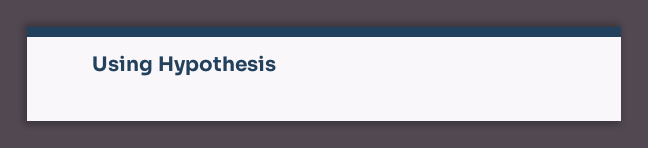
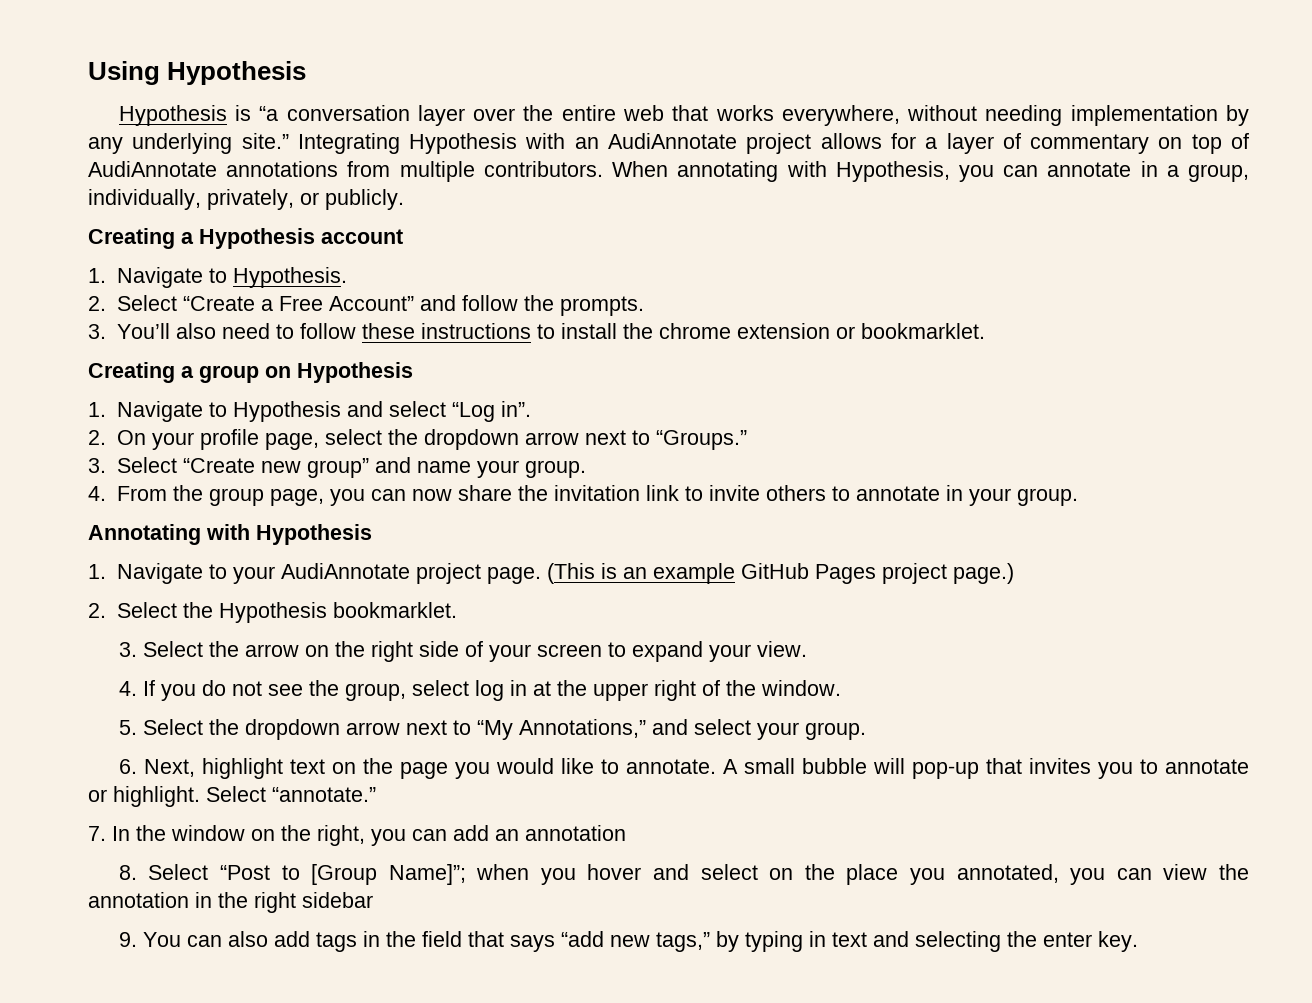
(277, 65) none -> [118,105,1249,126] [88,133,1249,154] [88,161,1249,182] [88,189,404,210] [88,228,403,249] [88,267,347,288] [88,295,644,316] [88,323,985,339] [88,362,413,383] [88,401,531,422] [88,429,747,450] [88,457,586,478] [88,485,1078,506] [88,524,372,545] [88,563,1014,584] [88,602,457,623] [118,641,807,662] [118,680,841,701] [118,719,866,740] [118,758,1250,779] [88,786,376,807] [88,825,626,846] [118,864,1249,885] [88,892,373,913] [118,931,1138,952] // Hypothesis is “a conversation layer over the entire web that works everywhere, without needing implementation by any underlying site.” Integrating Hypothesis with an AudiAnnotate project allows for a layer of commentary on top of AudiAnnotate annotations from multiple contributors. When annotating with Hypothesis, you can annotate in a group, individually, privately, or publicly. // Creating a Hypothesis account // 1. Navigate to Hypothesis. // 2. Select “Create a Free Account” and follow the prompts. // 3. You’ll also need to follow these instructions to install the chrome extension or bookmarklet. // Creating a group on Hypothesis // 1. Navigate to Hypothesis and select “Log in”. // 2. On your profile page, select the dropdown arrow next to “Groups.” // 3. Select “Create new group” and name your group. // 4. From the group page, you can now share the invitation link to invite others to annotate in your group. // Annotating with Hypothesis // 1. Navigate to your AudiAnnotate project page. (This is an example GitHub Pages project page.) // 2. Select the Hypothesis bookmarklet. // 3. Select the arrow on the right side of your screen to expand your view. // 4. If you do not see the group, select log in at the upper right of the window. // 5. Select the dropdown arrow next to “My Annotations,” and select your group. // 6. Next, highlight text on the page you would like to annotate. A small bubble will pop-up that invites you to annotate or highlight. Select “annotate.” // 7. In the window on the right, you can add an annotation // 8. Select “Post to [Group Name]”; when you hover and select on the place you annotated, you can view the annotation in the right sidebar // 9. You can also add tags in the field that says “add new tags,” by typing in text and selecting the enter key.

